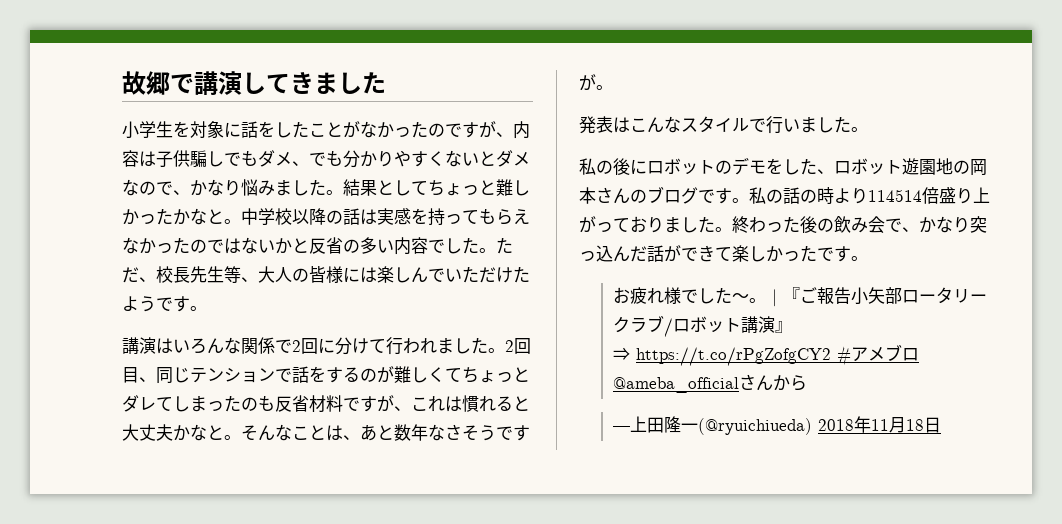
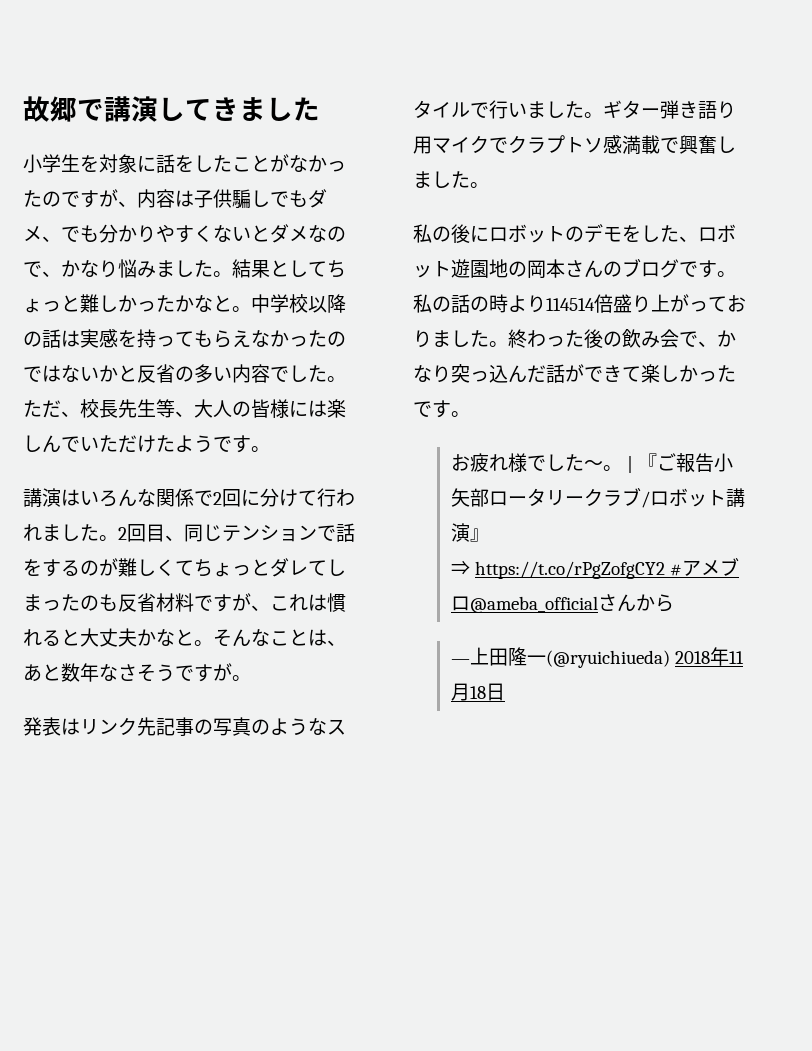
[630,117,664,133] こん -> [80,717,308,736] リンク先記事の写真のよう
(868, 129) none -> [603,100,736,119] [413,135,736,155] [413,171,489,188] ギター弾き語り用マイクでクラプトソ感満載で興奮しました。

